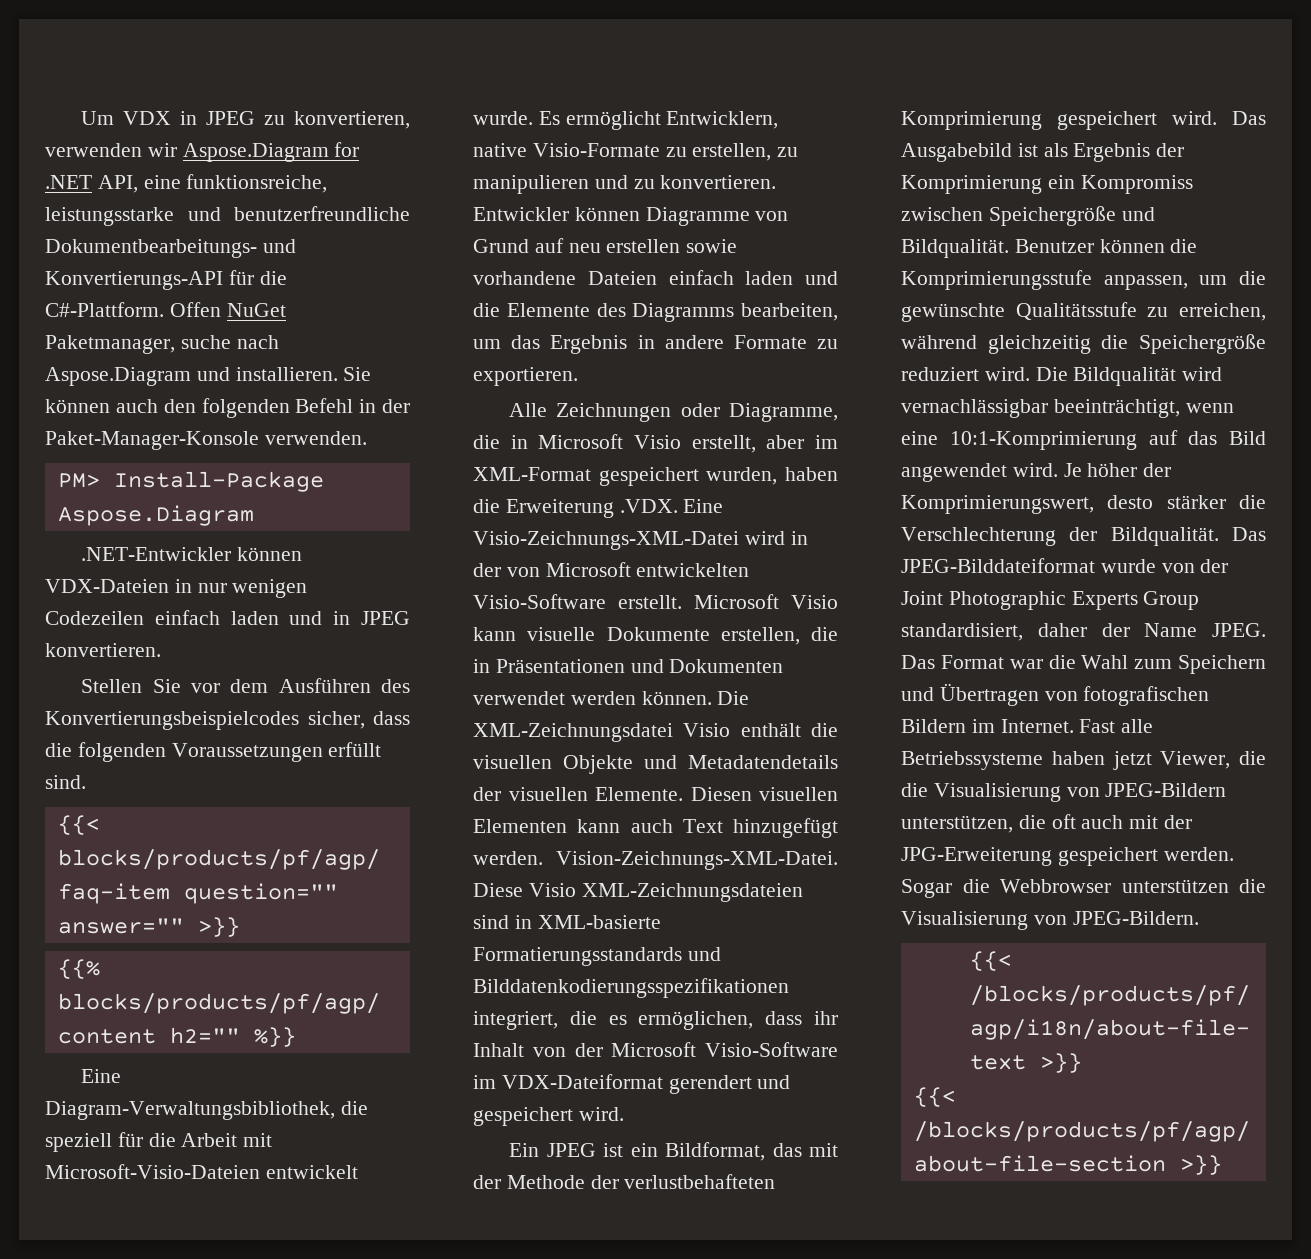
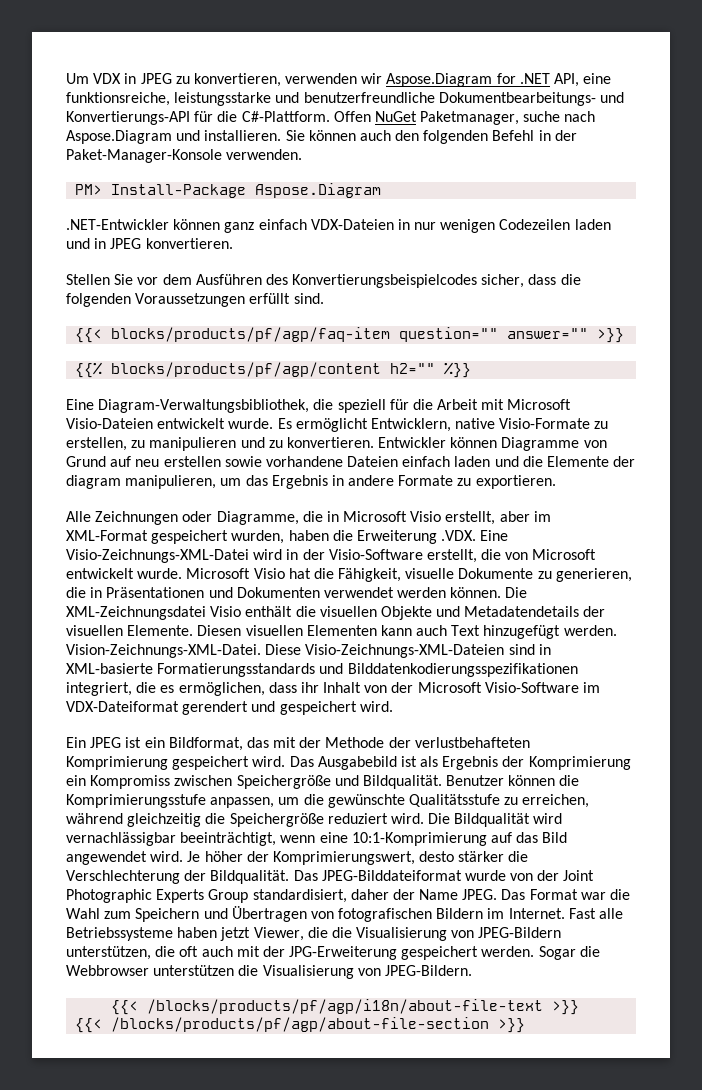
(302, 554) none -> [224,219,307,233] ganz einfach
[154,610,220,625] einfach -> (571, 224) none
[45,1164,260,1179] Microsoft-Visio-Dateien -> [507,399,572,410] [66,418,153,429] Microsoft Visio-Dateien
[596,303,838,322] des Diagramms bearbeiten, -> [613,456,636,467] [66,475,217,489] der diagram manipulieren,
[506,562,750,577] [473,594,838,609] [473,627,800,645] von Microsoft entwickelten Visio-Software erstellt. Microsoft Visio kann visuelle Dokumente erstellen, -> [328,549,597,563] [66,568,632,582] Visio-Software erstellt, die von Microsoft entwickelt wurde. Microsoft Visio hat die Fähigkeit, visuelle Dokumente zu generieren,
[528,883,803,902] Visio XML-Zeichnungsdateien -> [305,644,505,658] Visio-Zeichnungs-XML-Dateien

